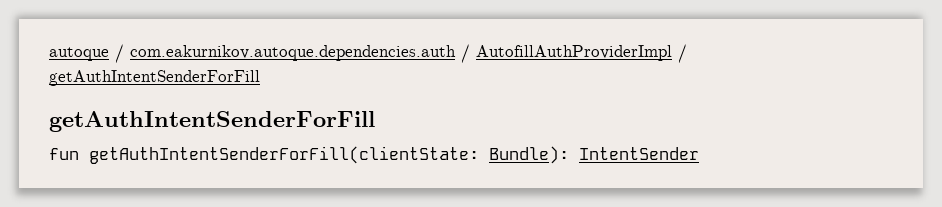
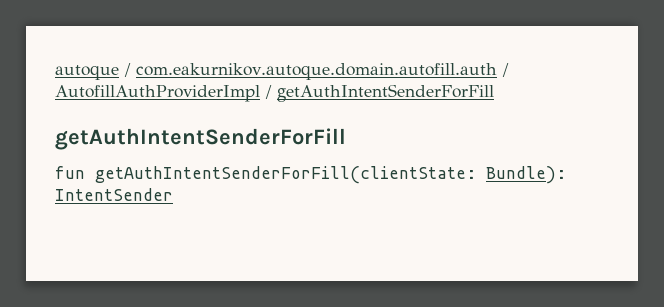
[130,45,456,61] com.eakurnikov.autoque.dependencies.auth -> [136,63,497,80] com.eakurnikov.autoque.domain.autofill.auth

